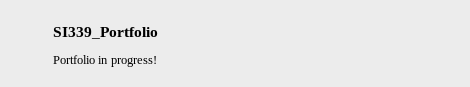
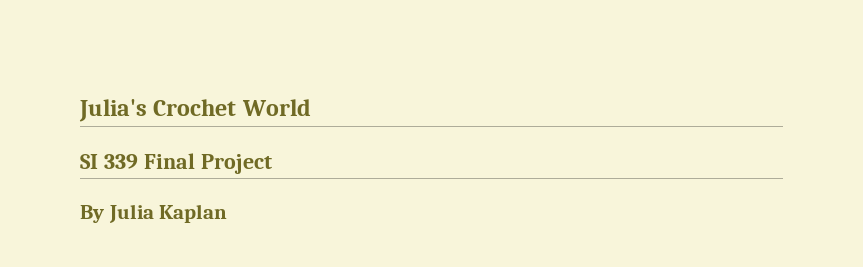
[53,27,158,39] [53,55,157,67] SI339_Portfolio // Portfolio in progress! -> [79,99,311,122] [80,153,272,174] [80,204,228,223] Julia's Crochet World // SI 339 Final Project // By Julia Kaplan

